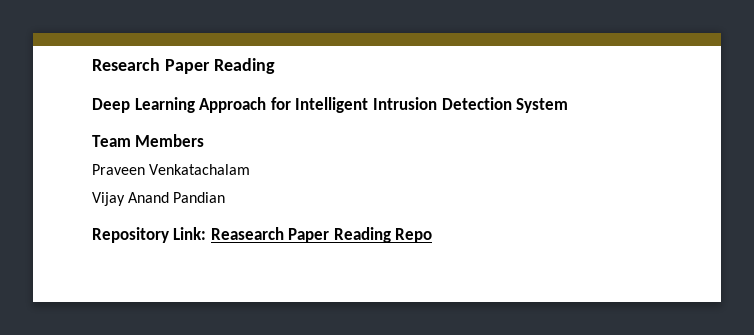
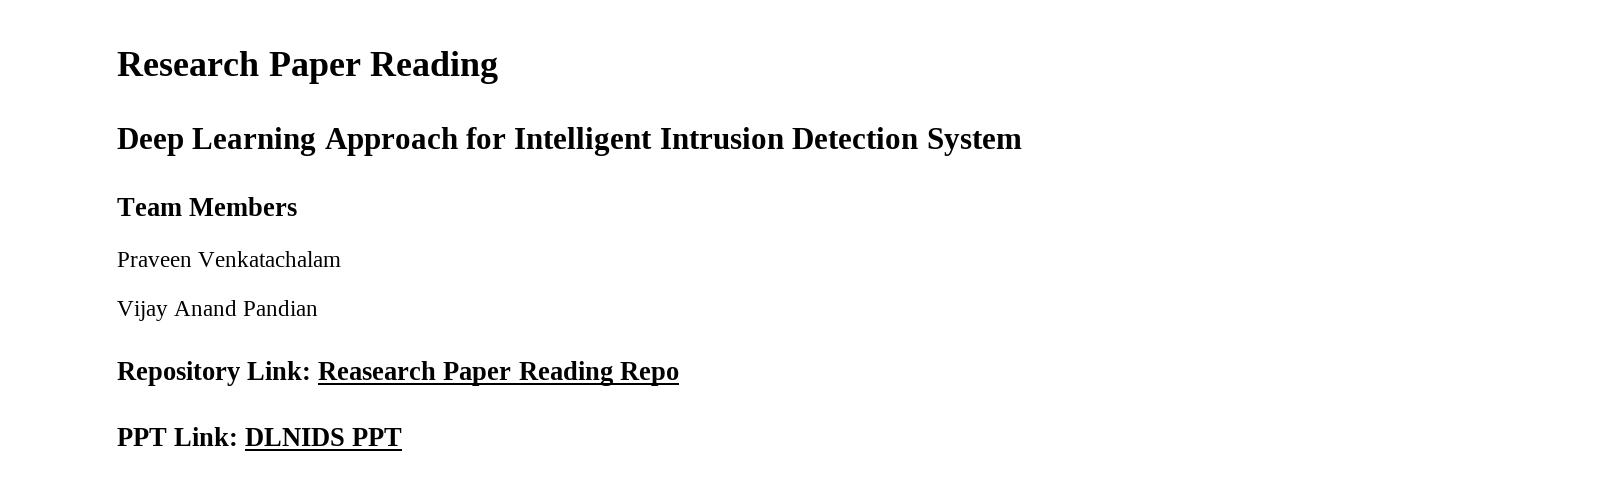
(433, 235) none -> [117,427,403,446] // PPT Link: DLNIDS PPT

